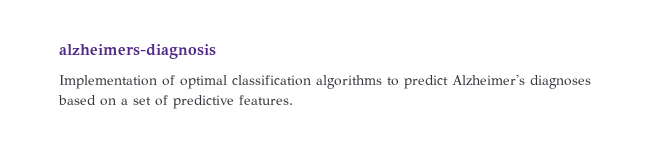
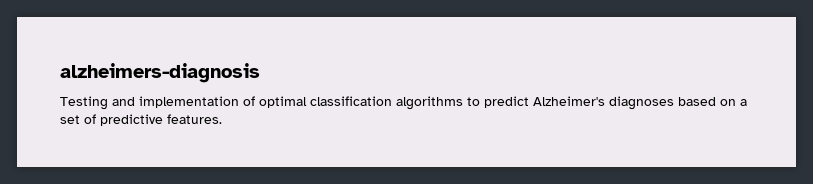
[59,75,157,89] Implementation -> [60,96,239,110] Testing and implementation

